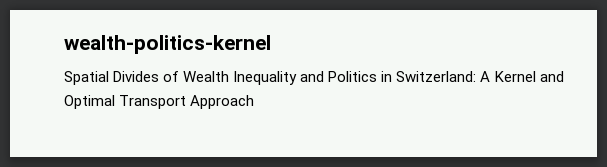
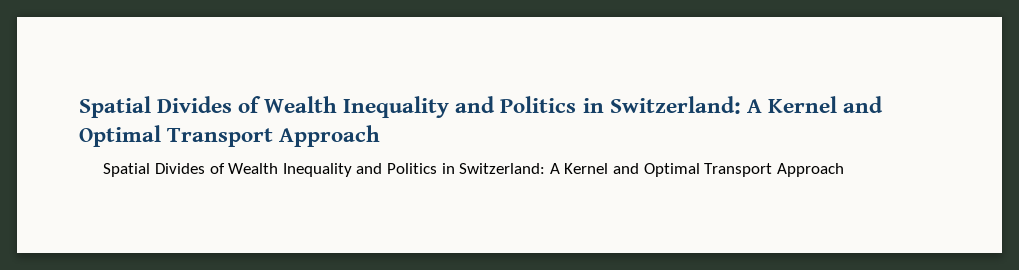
[64,35,271,54] wealth-politics-kernel -> [79,96,883,118] [79,125,381,147] Spatial Divides of Wealth Inequality and Politics in Switzerland: A Kernel and Optimal Transport Approach

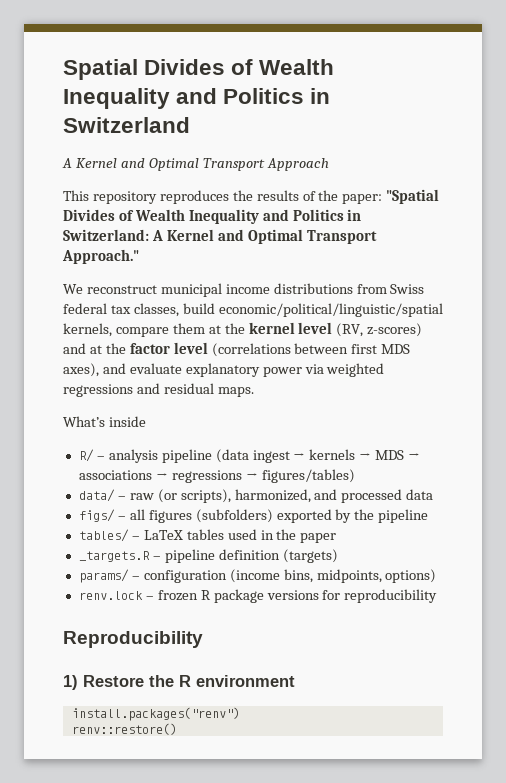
[79,96,883,118] [79,125,381,147] [103,163,844,177] Spatial Divides of Wealth Inequality and Politics in Switzerland: A Kernel and Optimal Transport Approach // Spatial Divides of Wealth Inequality and Politics in Switzerland: A Kernel and Optimal Transport Approach -> [63,59,335,80] [63,88,331,109] [63,117,190,133] [62,158,329,171] [63,189,440,204] [63,209,362,224] [63,229,377,244] [62,249,139,264] [63,283,425,297] [63,303,443,317] [63,322,423,337] [63,342,411,357] [63,363,385,377] [63,383,254,397] [63,416,146,427] [78,449,421,463] [78,469,355,483] [78,489,434,503] [78,509,429,523] [78,529,337,543] [78,549,338,563] [78,569,437,583] [78,589,438,603] [63,631,203,648] [63,675,295,690] [71,707,240,721] [71,723,177,735] Spatial Divides of Wealth Inequality and Politics in Switzerland // A Kernel and Optimal Transport Approach // This repository reproduces the results of the paper: "Spatial Divides of Wealth Inequality and Politics in Switzerland: A Kernel and Optimal Transport Approach." // We reconstruct municipal income distributions from Swiss federal tax classes, build economic/political/linguistic/spatial kernels, compare them at the kernel level (RV, z-scores) and at the factor level (correlations between first MDS axes), and evaluate explanatory power via weighted regressions and residual maps. // What’s inside // R/ – analysis pipeline (data ingest → kernels → MDS → associations → regressions → figures/tables) // data/ – raw (or scripts), harmonized, and processed data // figs/ – all figures (subfolders) exported by the pipeline // tables/ – LaTeX tables used in the paper // _targets.R – pipeline definition (targets) // params/ – configuration (income bins, midpoints, options) // renv.lock – frozen R package versions for reproducibility // Reproducibility // 1) Restore the R environment // install.packages("renv") // renv::restore()

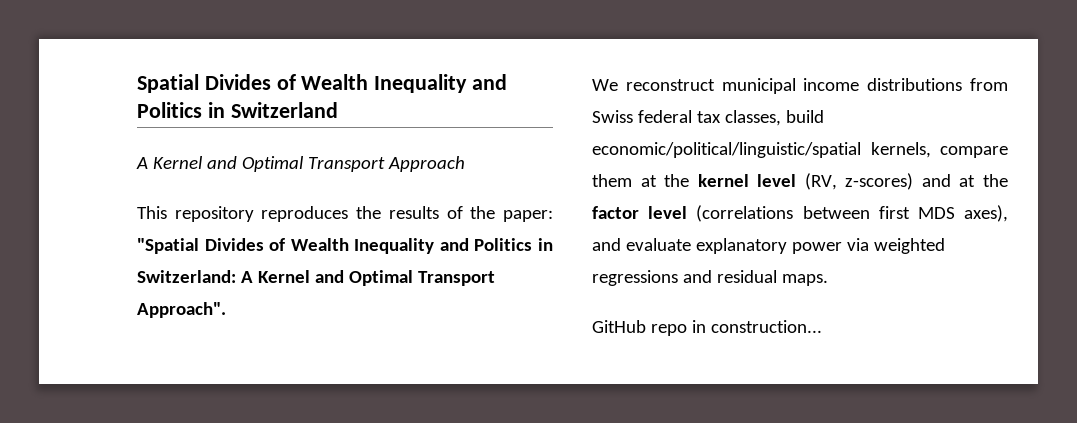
[62,249,139,264] Approach." -> [137,302,226,318] Approach".
[63,416,146,427] [78,449,421,463] [78,469,355,483] [78,489,434,503] [78,509,429,523] [78,529,337,543] [78,549,338,563] [78,569,437,583] [78,589,438,603] [63,631,203,648] [63,675,295,690] [71,707,240,721] [71,723,177,735] What’s inside // R/ – analysis pipeline (data ingest → kernels → MDS → associations → regressions → figures/tables) // data/ – raw (or scripts), harmonized, and processed data // figs/ – all figures (subfolders) exported by the pipeline // tables/ – LaTeX tables used in the paper // _targets.R – pipeline definition (targets) // params/ – configuration (income bins, midpoints, options) // renv.lock – frozen R package versions for reproducibility // Reproducibility // 1) Restore the R environment // install.packages("renv") // renv::restore() -> [592,320,822,336] GitHub repo in construction...

